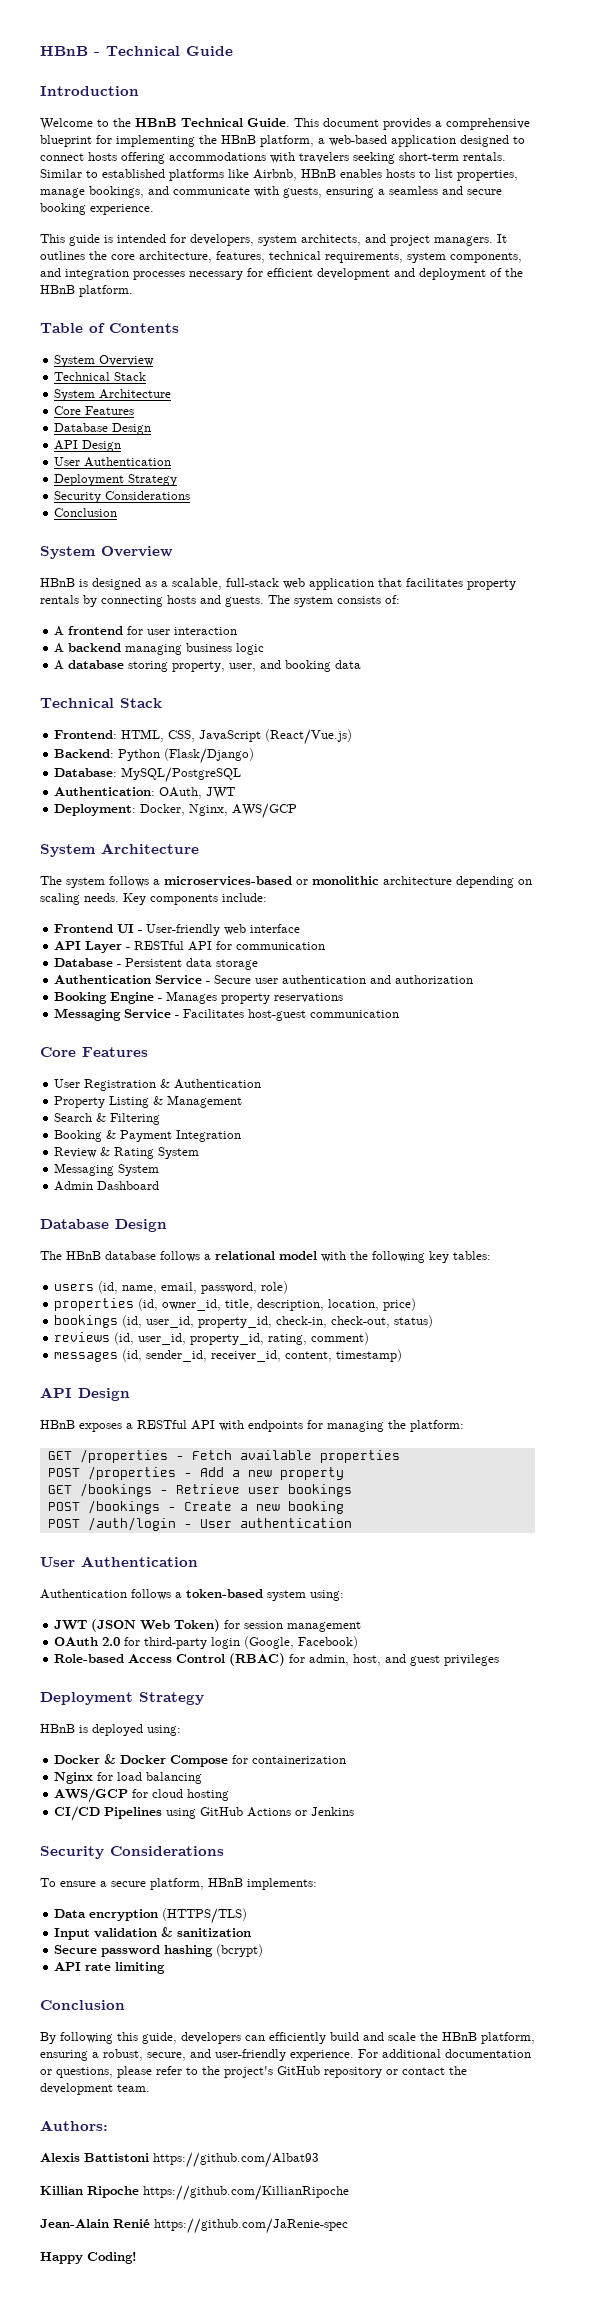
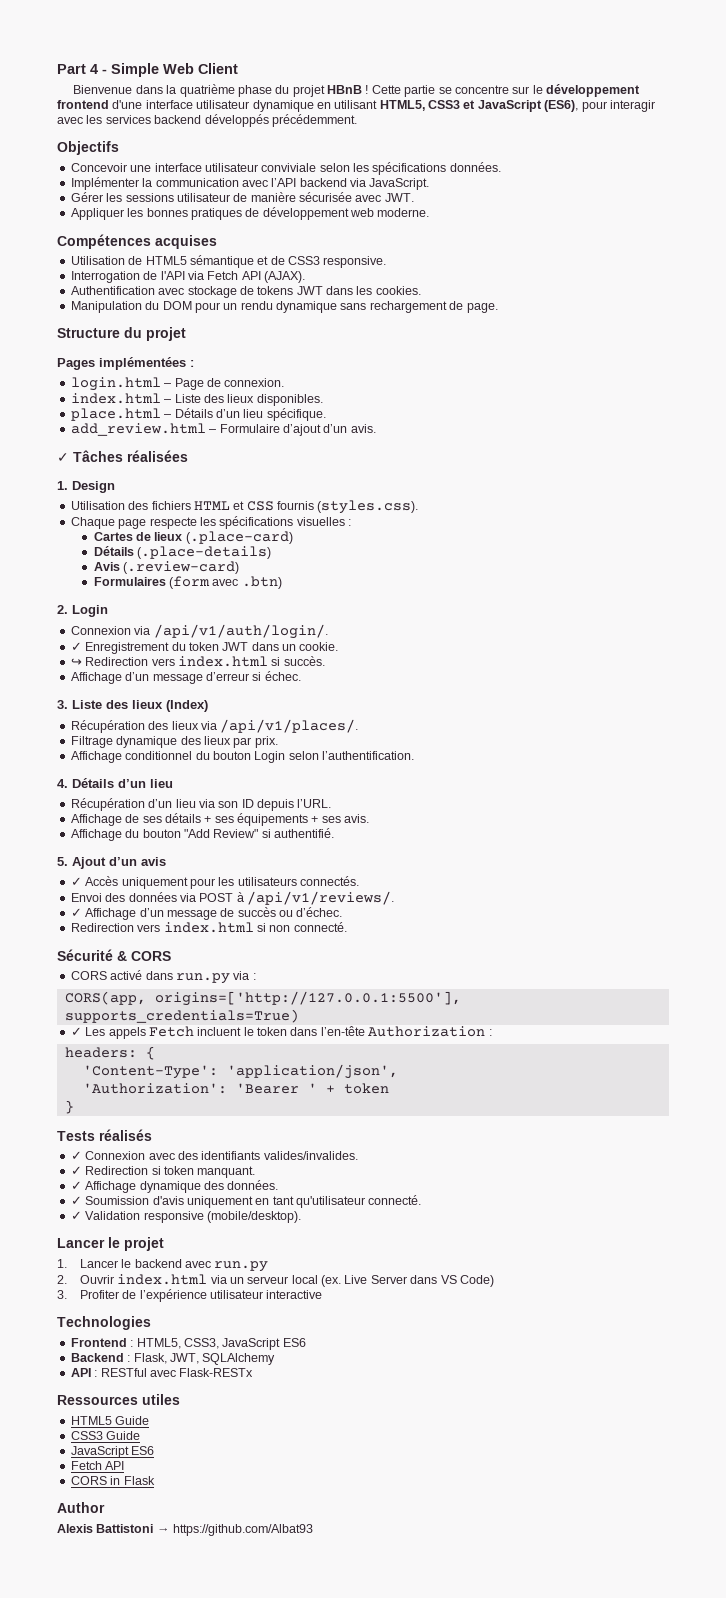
[40,46,233,56] [40,86,139,96] [40,118,530,130] [40,135,525,147] [40,152,506,164] [40,169,518,181] [40,186,502,198] [40,203,154,215] [40,234,507,246] [40,251,522,263] [40,268,523,280] [40,285,133,297] [40,323,179,333] [54,355,155,367] [54,372,147,381] [54,389,172,401] [54,406,135,415] [54,423,152,435] [54,440,122,452] [54,457,172,467] [54,474,178,486] [54,491,191,503] [54,508,118,517] [40,546,173,559] [40,578,516,590] [40,595,400,607] [54,626,238,636] [54,643,265,655] [54,660,362,672] [40,698,162,708] [54,729,353,745] [54,748,255,764] [54,767,242,783] [54,787,236,799] [54,803,298,819] [40,843,199,857] [40,876,532,888] [40,893,267,905] [54,924,301,936] [54,941,326,953] [54,958,259,970] [54,975,474,985] [54,991,344,1004] [54,1008,400,1021] [40,1047,148,1057] [54,1079,262,1091] [54,1095,243,1108] [54,1113,161,1125] [54,1130,242,1142] [54,1147,200,1159] [54,1163,160,1176] [54,1181,160,1191] [40,1219,167,1232] [40,1251,491,1263] [54,1281,289,1294] [54,1298,417,1311] [54,1315,434,1328] [54,1332,370,1345] [54,1349,403,1362] [40,1387,130,1401] [40,1420,464,1432] [47,1449,400,1463] [47,1466,344,1480] [47,1483,352,1497] [47,1500,344,1514] [47,1517,352,1531] [40,1556,198,1567] [40,1589,344,1601] [54,1619,362,1632] [54,1636,359,1649] [54,1653,500,1666] [40,1692,204,1705] [40,1724,181,1736] [54,1754,347,1767] [54,1772,203,1784] [54,1788,230,1803] [54,1806,355,1821] [40,1846,224,1859] [40,1878,317,1890] [54,1908,248,1924] [54,1927,252,1940] [54,1944,264,1957] [54,1962,166,1974] [40,2000,125,2010] [40,2032,535,2044] [40,2049,531,2061] [40,2066,467,2078] [40,2083,150,2095] [40,2120,108,2131] HBnB - Technical Guide // Introduction // Welcome to the HBnB Technical Guide. This document provides a comprehensive blueprint for implementing the HBnB platform, a web-based application designed to connect hosts offering accommodations with travelers seeking short-term rentals. Similar to established platforms like Airbnb, HBnB enables hosts to list properties, manage bookings, and communicate with guests, ensuring a seamless and secure booking experience. // This guide is intended for developers, system architects, and project managers. It outlines the core architecture, features, technical requirements, system components, and integration processes necessary for efficient development and deployment of the HBnB platform. // Table of Contents // System Overview // Technical Stack // System Architecture // Core Features // Database Design // API Design // User Authentication // Deployment Strategy // Security Considerations // Conclusion // System Overview // HBnB is designed as a scalable, full-stack web application that facilitates property rentals by connecting hosts and guests. The system consists of: // A frontend for user interaction // A backend managing business logic // A database storing property, user, and booking data // Technical Stack // Frontend: HTML, CSS, JavaScript (React/Vue.js) // Backend: Python (Flask/Django) // Database: MySQL/PostgreSQL // Authentication: OAuth, JWT // Deployment: Docker, Nginx, AWS/GCP // System Architecture // The system follows a microservices-based or monolithic architecture depending on scaling needs. Key components include: // Frontend UI - User-friendly web interface // API Layer - RESTful API for communication // Database - Persistent data storage // Authentication Service - Secure user authentication and authorization // Booking Engine - Manages property reservations // Messaging Service - Facilitates host-guest communication // Core Features // User Registration & Authentication // Property Listing & Management // Search & Filtering // Booking & Payment Integration // Review & Rating System // Messaging System // Admin Dashboard // Database Design // The HBnB database follows a relational model with the following key tables: // users (id, name, email, password, role) // properties (id, owner_id, title, description, location, price) // bookings (id, user_id, property_id, check-in, check-out, status) // reviews (id, user_id, property_id, rating, comment) // messages (id, sender_id, receiver_id, content, timestamp) // API Design // HBnB exposes a RESTful API with endpoints for managing the platform: // GET /properties - Fetch available properties // POST /properties - Add a new property // GET /bookings - Retrieve user bookings // POST /bookings - Create a new booking // POST /auth/login - User authentication // User Authentication // Authentication follows a token-based system using: // JWT (JSON Web Token) for session management // OAuth 2.0 for third-party login (Google, Facebook) // Role-based Access Control (RBAC) for admin, host, and guest privileges // Deployment Strategy // HBnB is deployed using: // Docker & Docker Compose for containerization // Nginx for load balancing // AWS/GCP for cloud hosting // CI/CD Pipelines using GitHub Actions or Jenkins // Security Considerations // To ensure a secure platform, HBnB implements: // Data encryption (HTTPS/TLS) // Input validation & sanitization // Secure password hashing (bcrypt) // API rate limiting // Conclusion // By following this guide, developers can efficiently build and scale the HBnB platform, ensuring a robust, secure, and user-friendly experience. For additional documentation or questions, please refer to the project's GitHub repository or contact the development team. // Authors: -> [57,63,238,77] [73,84,641,97] [57,100,655,112] [57,114,357,127] [57,141,119,155] [70,162,501,175] [70,177,430,190] [70,192,414,202] [70,207,430,220] [57,234,217,249] [70,255,387,268] [70,271,305,283] [70,286,421,298] [70,301,498,313] [57,327,186,341] [57,357,194,370] [70,377,285,391] [70,393,323,406] [70,408,326,421] [70,423,376,436] [57,450,188,462] [57,481,115,493] [70,500,419,514] [70,516,351,529] [93,531,293,544] [93,546,271,559] [93,561,239,574] [93,576,282,589] [57,605,108,617] [70,624,328,639] [70,642,339,654] [70,656,325,667] [70,671,301,684] [57,700,208,712] [70,719,359,733] [70,736,278,748] [70,751,414,763] [57,778,173,788] [70,798,332,811] [70,813,370,826] [70,828,334,841] [57,857,166,869] [70,876,359,889] [70,891,394,905] [70,907,343,920] [70,922,347,933] [57,949,171,961] [70,970,256,984] [64,991,461,1006] [64,1009,299,1023] [70,1026,492,1039] [64,1046,155,1060] [82,1064,398,1079] [82,1083,389,1094] [64,1100,74,1114] [57,1129,152,1141] [70,1151,358,1160] [70,1166,256,1178] [70,1180,279,1193] [70,1195,422,1208] [70,1211,301,1223] [57,1237,164,1251] [57,1259,269,1272] [57,1274,494,1287] [57,1289,323,1302] [57,1316,151,1330] [70,1338,306,1350] [70,1353,276,1365] [70,1368,254,1377] [57,1394,180,1405] [70,1416,150,1425] [70,1431,141,1440] [70,1446,155,1458] [70,1461,125,1470] [70,1476,155,1485] [57,1502,105,1513] Part 4 - Simple Web Client // Bienvenue dans la quatrième phase du projet HBnB ! Cette partie se concentre sur le développement frontend d'une interface utilisateur dynamique en utilisant HTML5, CSS3 et JavaScript (ES6), pour interagir avec les services backend développés précédemment. // Objectifs // Concevoir une interface utilisateur conviviale selon les spécifications données. // Implémenter la communication avec l’API backend via JavaScript. // Gérer les sessions utilisateur de manière sécurisée avec JWT. // Appliquer les bonnes pratiques de développement web moderne. // Compétences acquises // Utilisation de HTML5 sémantique et de CSS3 responsive. // Interrogation de l'API via Fetch API (AJAX). // Authentification avec stockage de tokens JWT dans les cookies. // Manipulation du DOM pour un rendu dynamique sans rechargement de page. // Structure du projet // Pages implémentées : // login.html – Page de connexion. // index.html – Liste des lieux disponibles. // place.html – Détails d’un lieu spécifique. // add_review.html – Formulaire d’ajout d’un avis. // ✓ Tâches réalisées // 1. Design // Utilisation des fichiers HTML et CSS fournis (styles.css). // Chaque page respecte les spécifications visuelles : // Cartes de lieux (.place-card) // Détails (.place-details) // Avis (.review-card) // Formulaires (form avec .btn) // 2. Login // Connexion via /api/v1/auth/login/. // ✓ Enregistrement du token JWT dans un cookie. // ↪ Redirection vers index.html si succès. // Affichage d’un message d’erreur si échec. // 3. Liste des lieux (Index) // Récupération des lieux via /api/v1/places/. // Filtrage dynamique des lieux par prix. // Affichage conditionnel du bouton Login selon l’authentification. // 4. Détails d’un lieu // Récupération d’un lieu via son ID depuis l’URL. // Affichage de ses détails + ses équipements + ses avis. // Affichage du bouton "Add Review" si authentifié. // 5. Ajout d’un avis // ✓ Accès uniquement pour les utilisateurs connectés. // Envoi des données via POST à /api/v1/reviews/. // ✓ Affichage d’un message de succès ou d’échec. // Redirection vers index.html si non connecté. // Sécurité & CORS // CORS activé dans run.py via : // CORS(app, origins=['http://127.0.0.1:5500'], supports_credentials=True) // ✓ Les appels Fetch incluent le token dans l’en-tête Authorization : // headers: { // 'Content-Type': 'application/json', // 'Authorization': 'Bearer ' + token // } // Tests réalisés // ✓ Connexion avec des identifiants valides/invalides. // ✓ Redirection si token manquant. // ✓ Affichage dynamique des données. // ✓ Soumission d'avis uniquement en tant qu'utilisateur connecté. // ✓ Validation responsive (mobile/desktop). // Lancer le projet // 1. Lancer le backend avec run.py // 2. Ouvrir index.html via un serveur local (ex. Live Server dans VS Code) // 3. Profiter de l’expérience utilisateur interactive // Technologies // Frontend : HTML5, CSS3, JavaScript ES6 // Backend : Flask, JWT, SQLAlchemy // API : RESTful avec Flask-RESTx // Ressources utiles // HTML5 Guide // CSS3 Guide // JavaScript ES6 // Fetch API // CORS in Flask // Author
(149, 2157) none -> [156,1528,170,1533] →
[40,2185,349,2201] [40,2218,348,2234] [40,2251,137,2264] // Killian Ripoche https://github.com/KillianRipoche // Jean-Alain Renié https://github.com/JaRenie-spec // Happy Coding! -> (314, 1530) none

